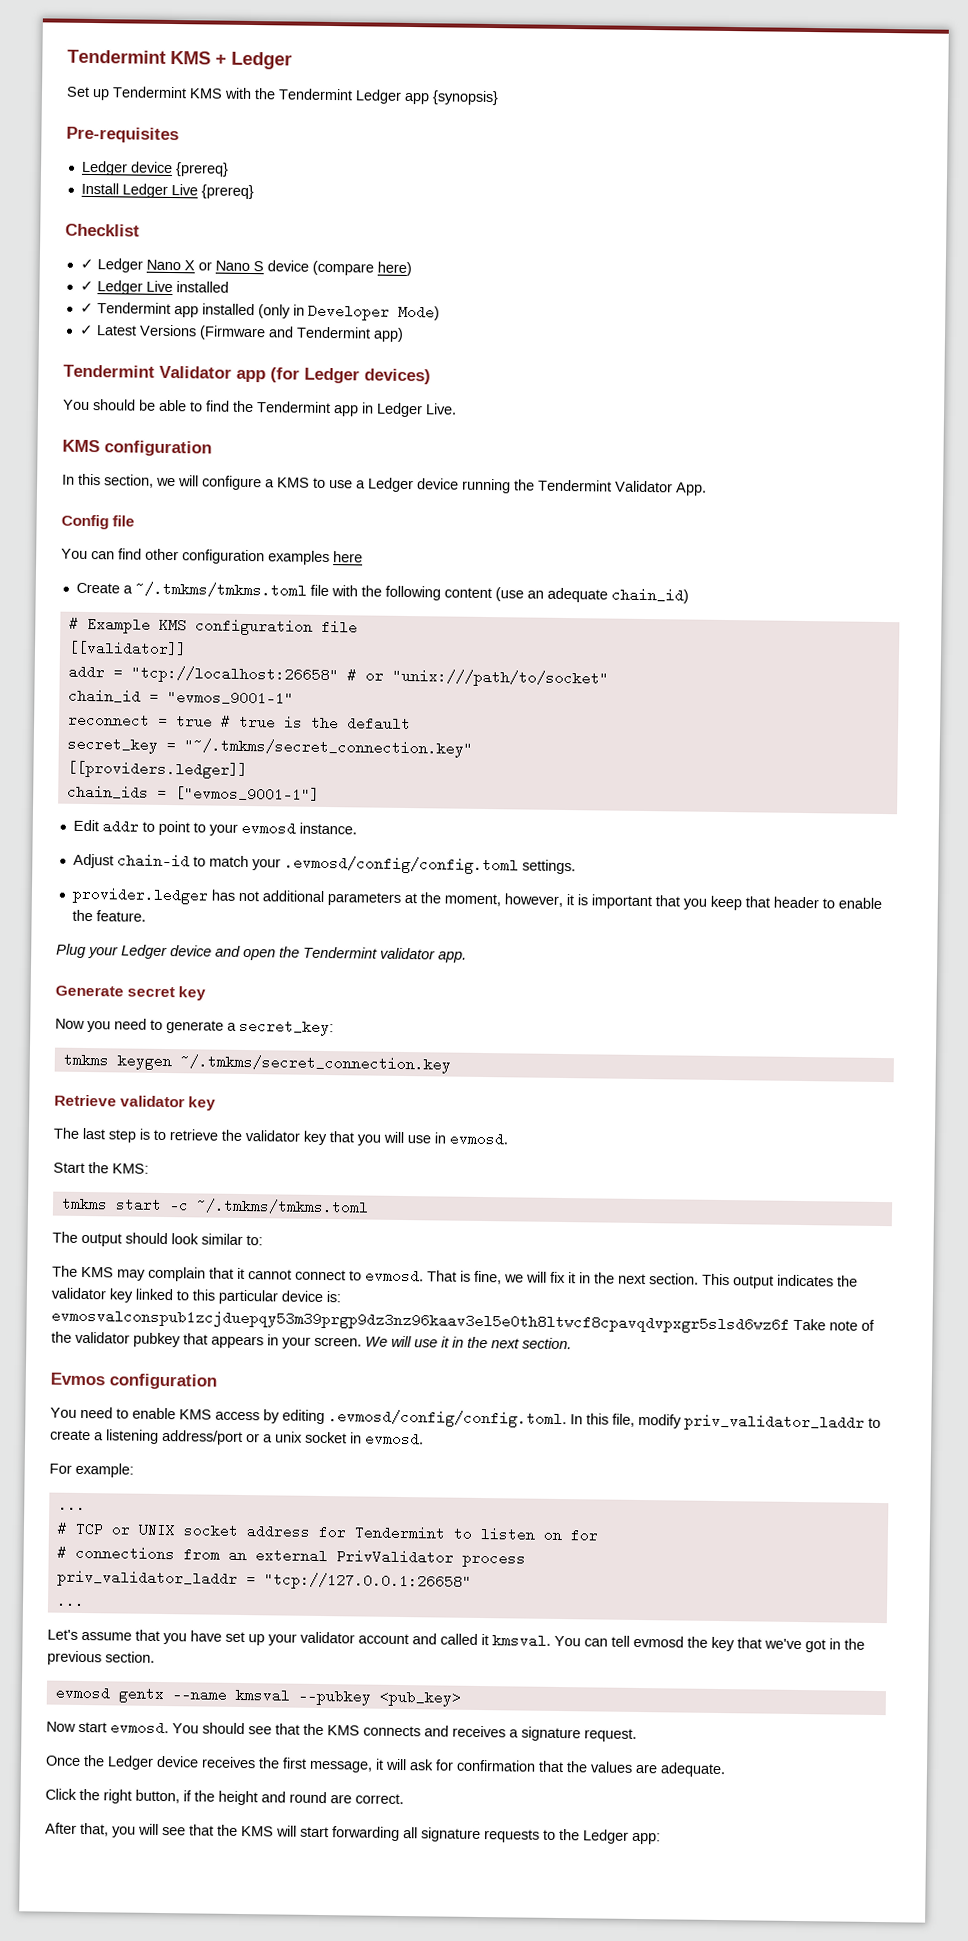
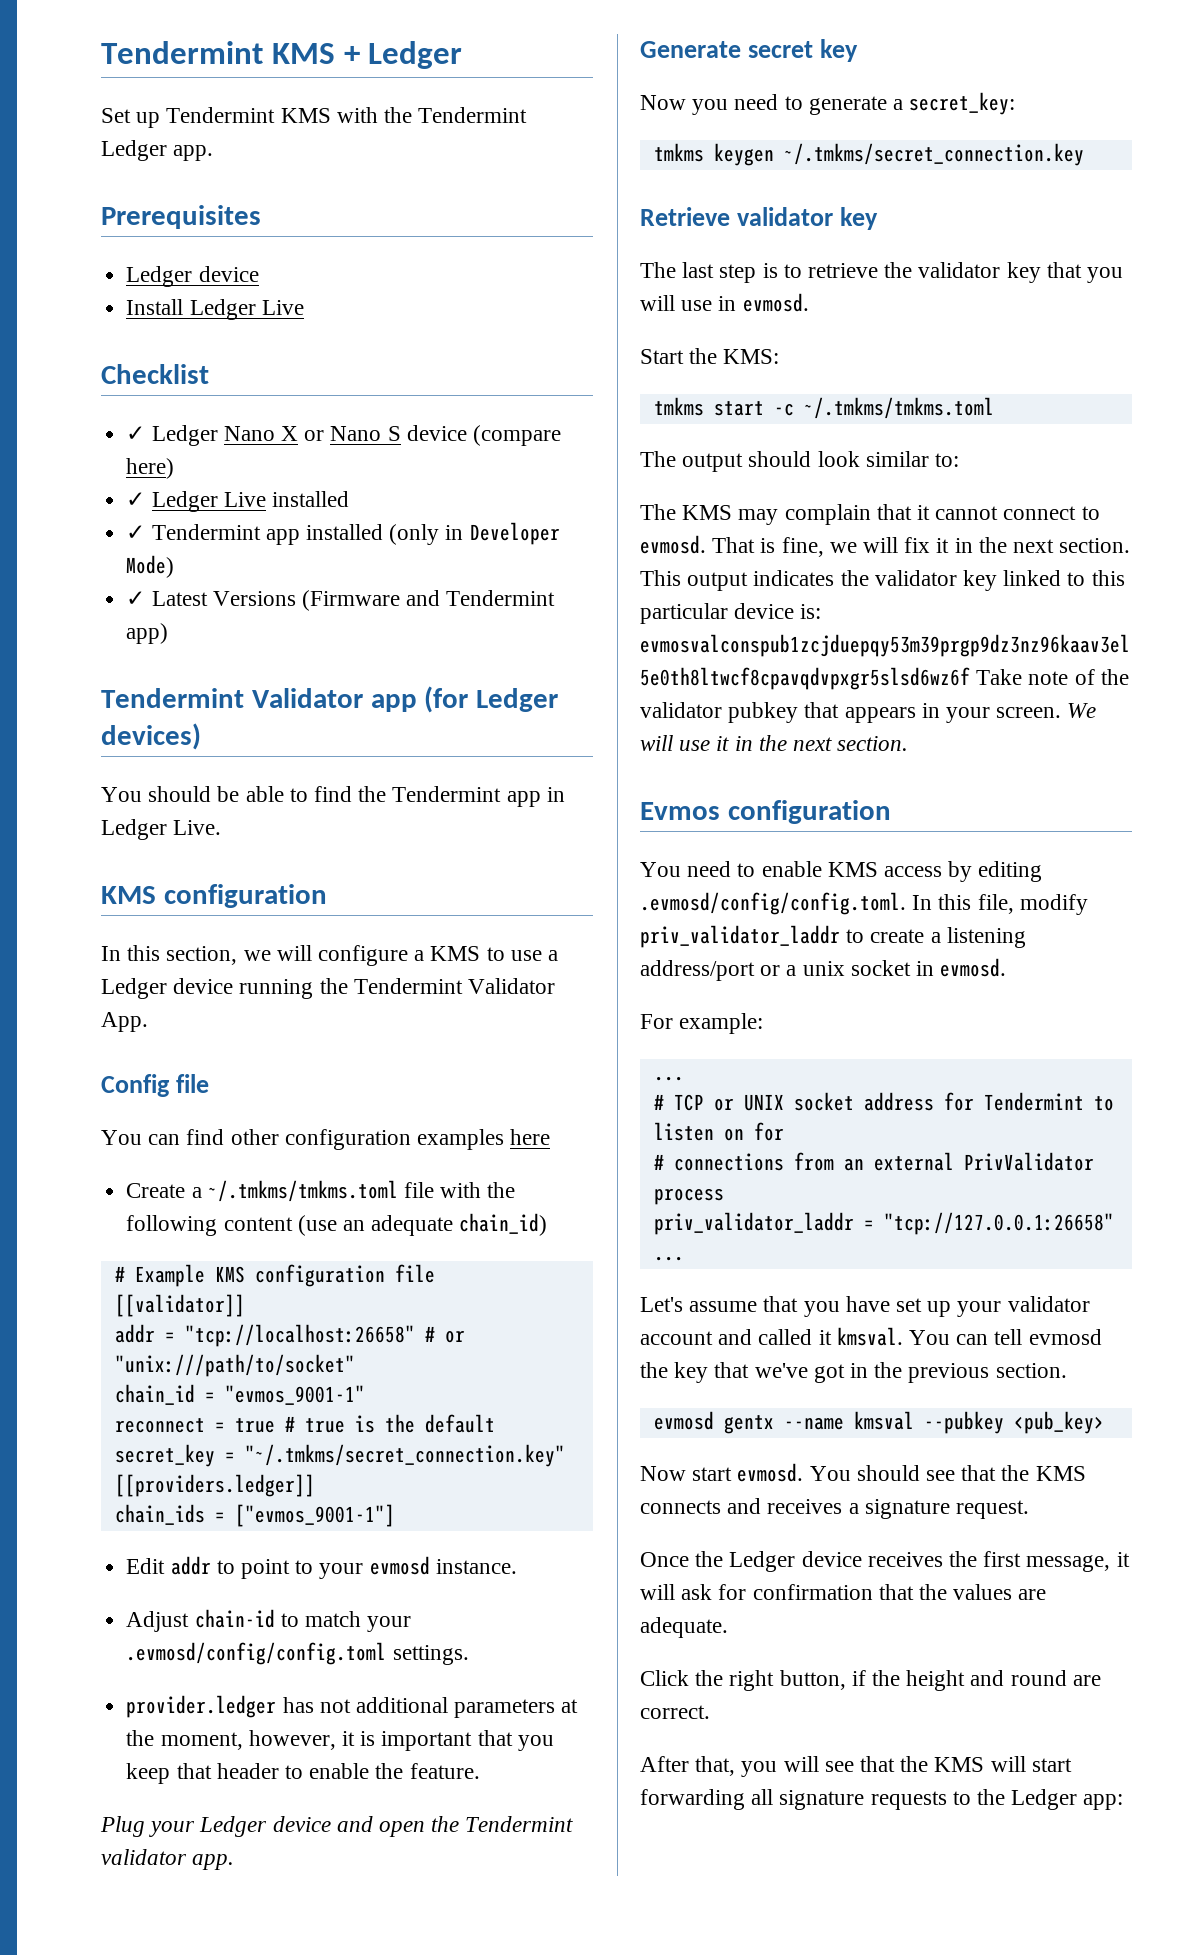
[404,90,499,106] [66,126,179,144] [80,160,229,177] app {synopsis} // Pre-requisites // Ledger device {prereq} -> [173,145,214,161] [101,205,261,229] [126,266,259,287] app. // Prerequisites // Ledger device
[200,184,254,200] {prereq} -> (304, 307) none

